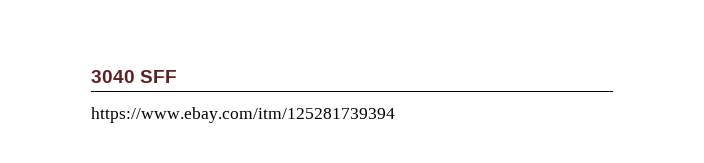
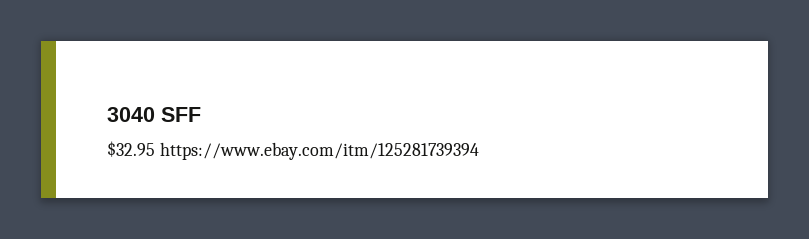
(178, 76) none -> [107,141,155,157] $32.95

